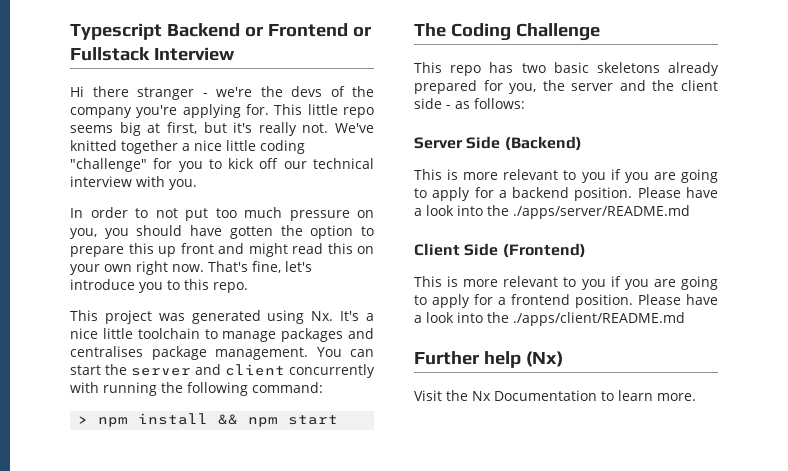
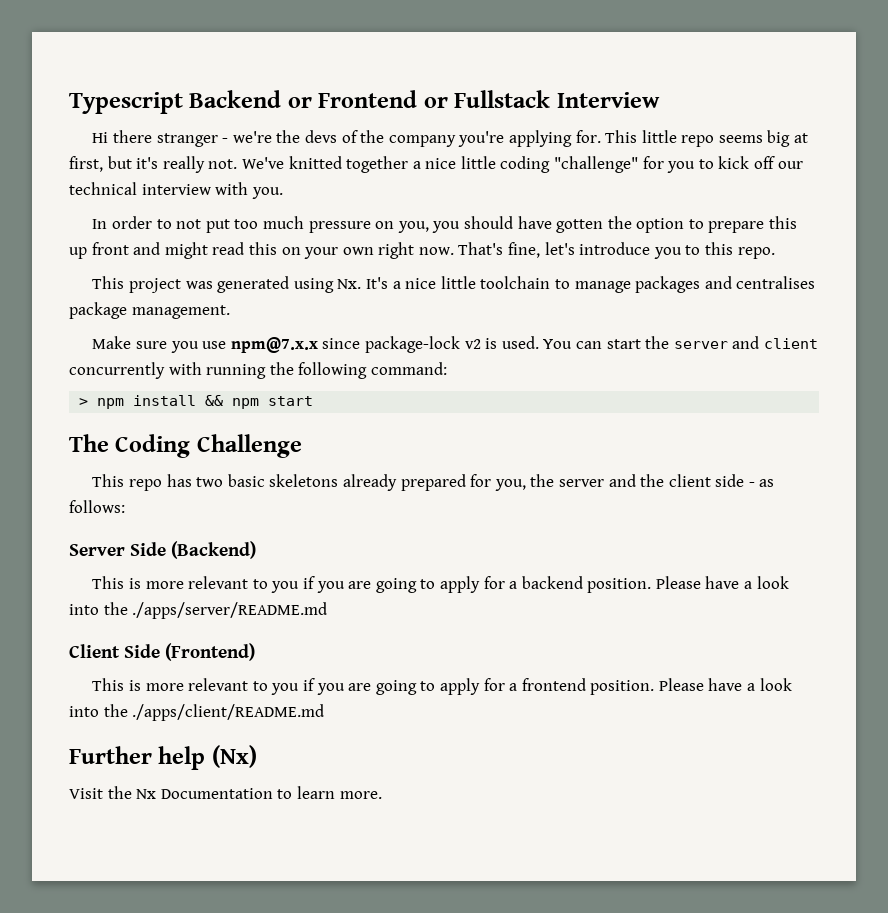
(308, 353) none -> [92,336,539,353] // Make sure you use npm@7.x.x since package-lock v2 is used.

